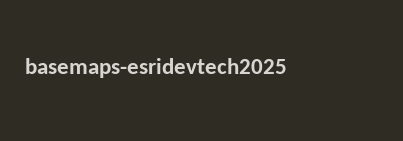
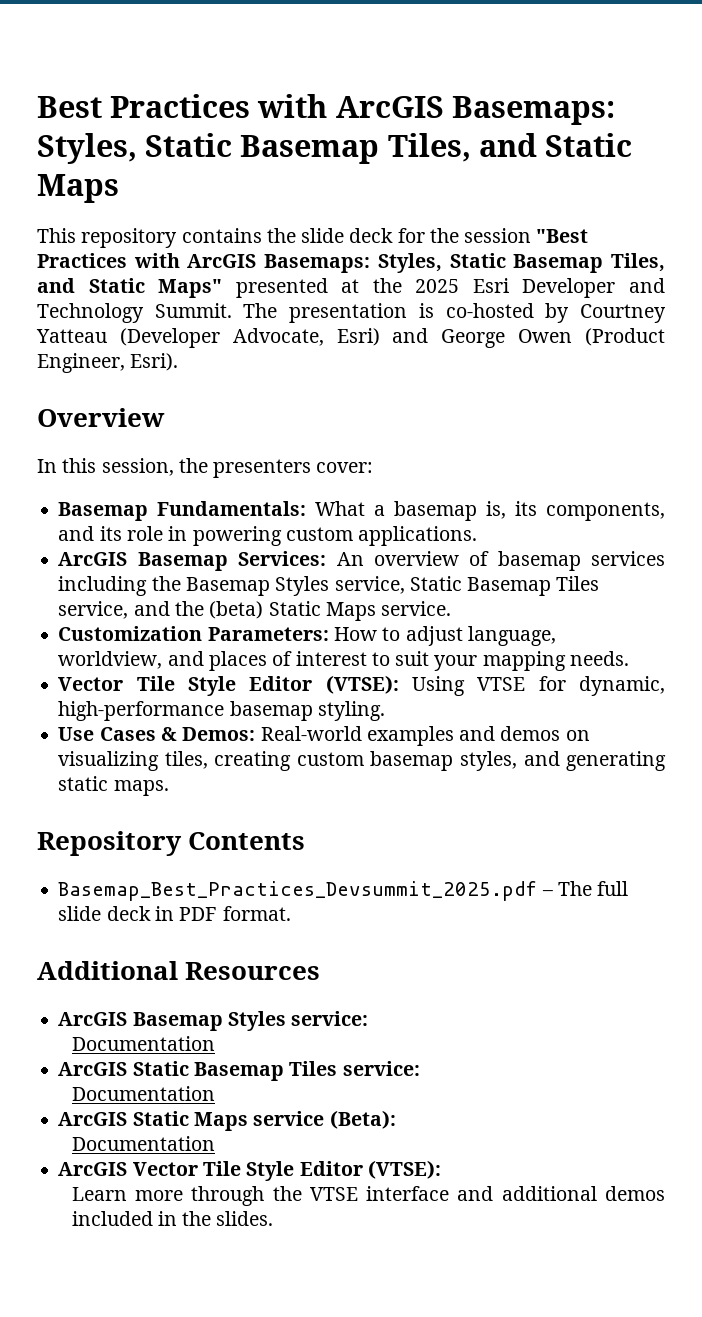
[25,58,287,78] basemaps-esridevtech2025 -> [37,94,615,125] [37,133,633,164] [37,174,119,203] [37,228,589,248] [37,253,665,273] [37,278,665,298] [37,303,666,323] [36,328,665,348] [37,353,179,373] [37,408,165,427] [37,458,374,478] [58,501,665,521] [58,526,478,546] [58,551,665,571] [58,576,600,596] [58,601,452,621] [58,626,556,646] [58,651,629,671] [58,675,666,696] [58,701,385,721] [58,726,590,746] [58,751,666,771] [58,776,169,796] [37,831,306,856] [58,881,629,901] [58,906,291,921] [37,961,321,980] [58,1011,369,1031] [71,1036,215,1051] [58,1061,420,1081] [71,1086,215,1101] [58,1110,396,1131] [71,1136,215,1151] [58,1160,441,1181] [71,1186,665,1206] [71,1211,274,1226] Best Practices with ArcGIS Basemaps: Styles, Static Basemap Tiles, and Static Maps // This repository contains the slide deck for the session "Best Practices with ArcGIS Basemaps: Styles, Static Basemap Tiles, and Static Maps" presented at the 2025 Esri Developer and Technology Summit. The presentation is co-hosted by Courtney Yatteau (Developer Advocate, Esri) and George Owen (Product Engineer, Esri). // Overview // In this session, the presenters cover: // Basemap Fundamentals: What a basemap is, its components, and its role in powering custom applications. // ArcGIS Basemap Services: An overview of basemap services including the Basemap Styles service, Static Basemap Tiles service, and the (beta) Static Maps service. // Customization Parameters: How to adjust language, worldview, and places of interest to suit your mapping needs. // Vector Tile Style Editor (VTSE): Using VTSE for dynamic, high-performance basemap styling. // Use Cases & Demos: Real-world examples and demos on visualizing tiles, creating custom basemap styles, and generating static maps. // Repository Contents // Basemap_Best_Practices_Devsummit_2025.pdf – The full slide deck in PDF format. // Additional Resources // ArcGIS Basemap Styles service: // Documentation // ArcGIS Static Basemap Tiles service: // Documentation // ArcGIS Static Maps service (Beta): // Documentation // ArcGIS Vector Tile Style Editor (VTSE): // Learn more through the VTSE interface and additional demos included in the slides.

